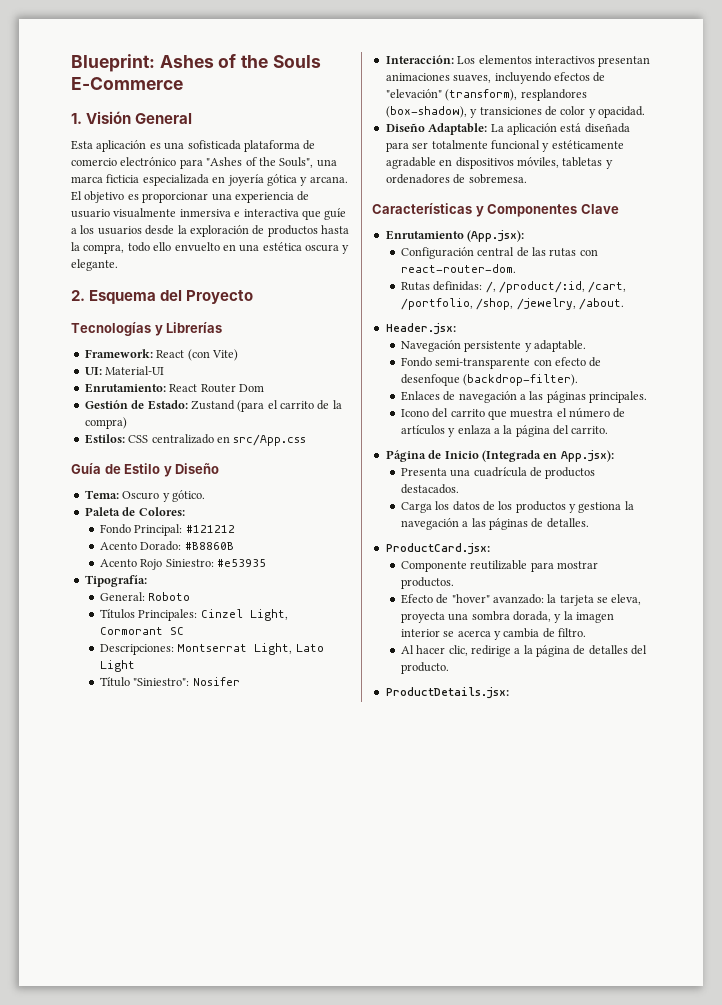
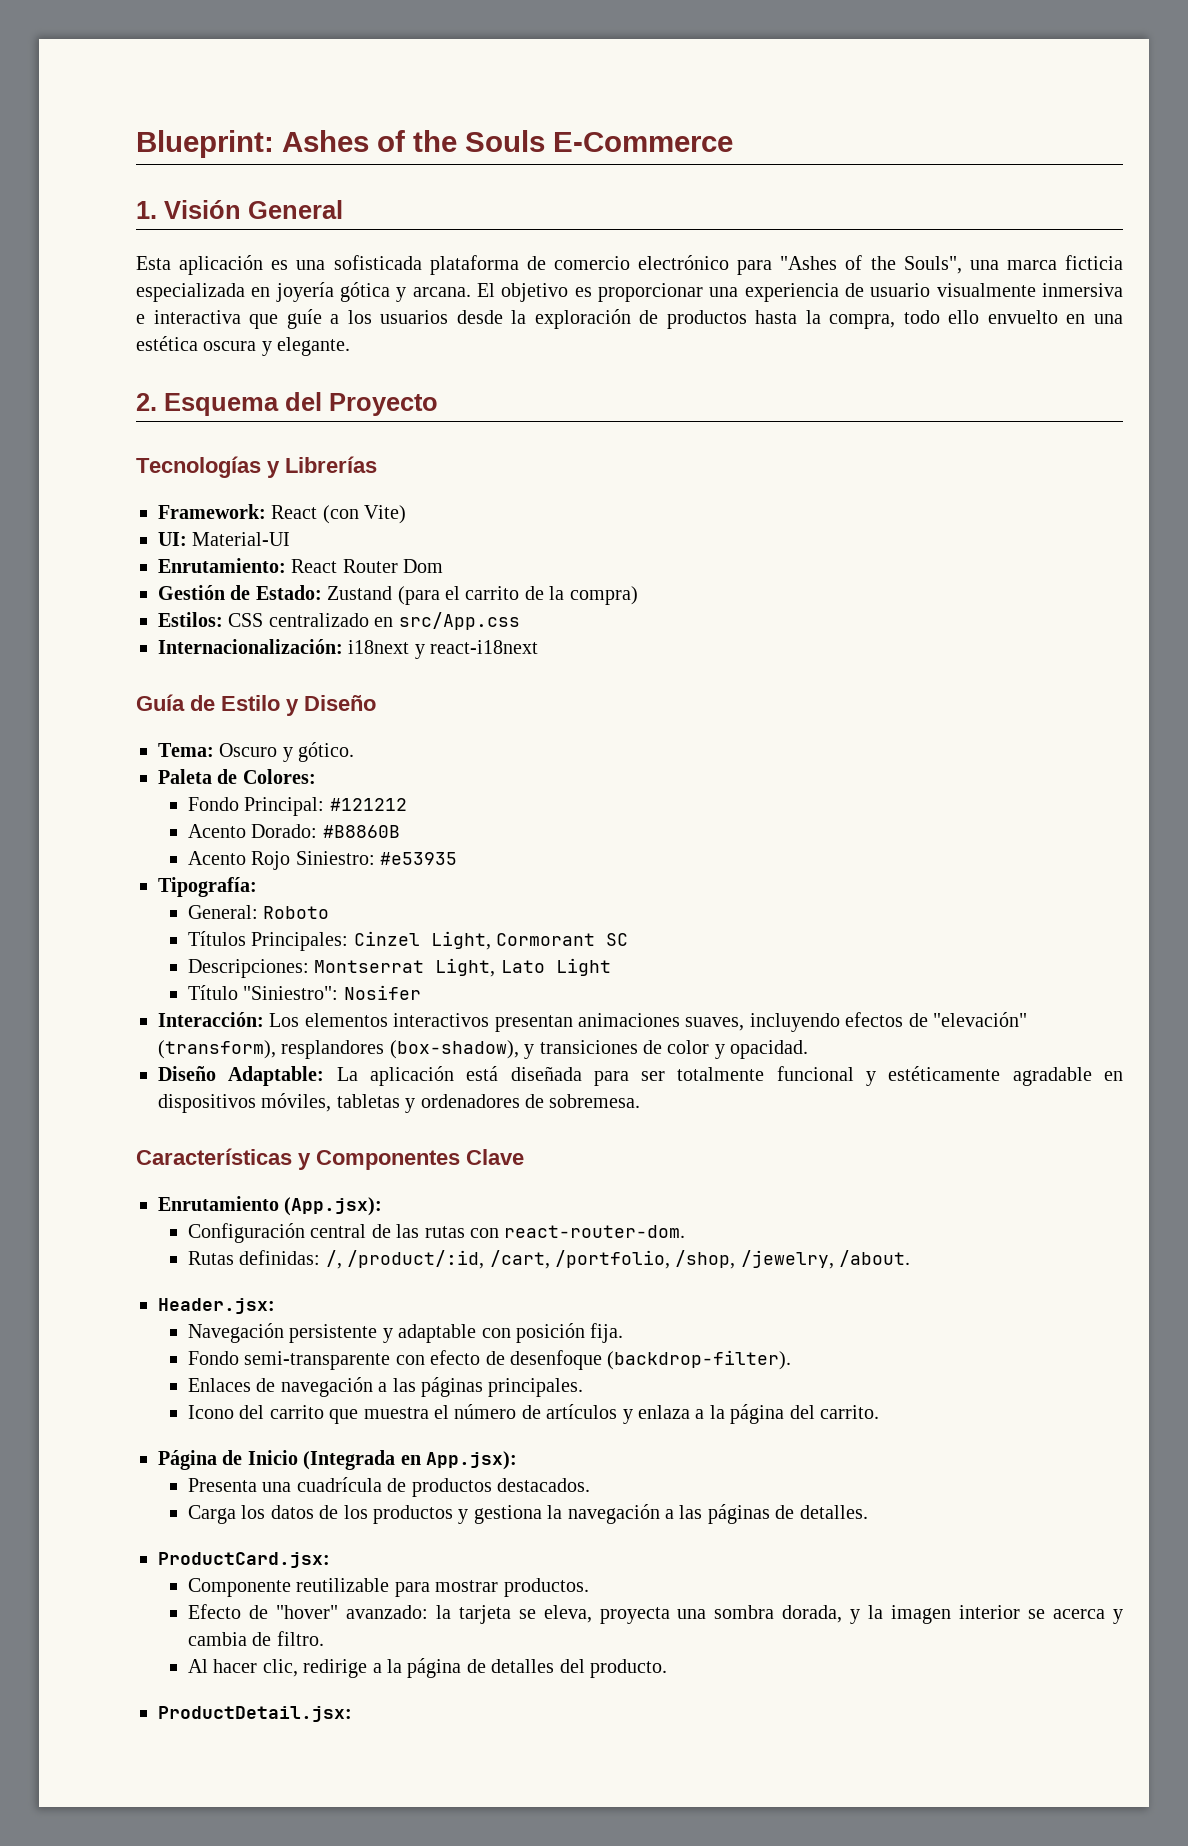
(307, 440) none -> [158,639,539,659] // Internacionalización: i18next y react-i18next
[533,340,586,352] adaptable. -> [398,1323,624,1343] adaptable con posición fija.
[385,687,509,699] ProductDetails.jsx: -> [158,1706,352,1722] ProductDetail.jsx:

